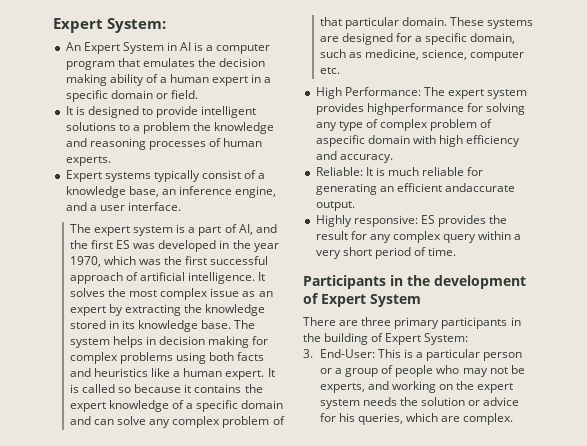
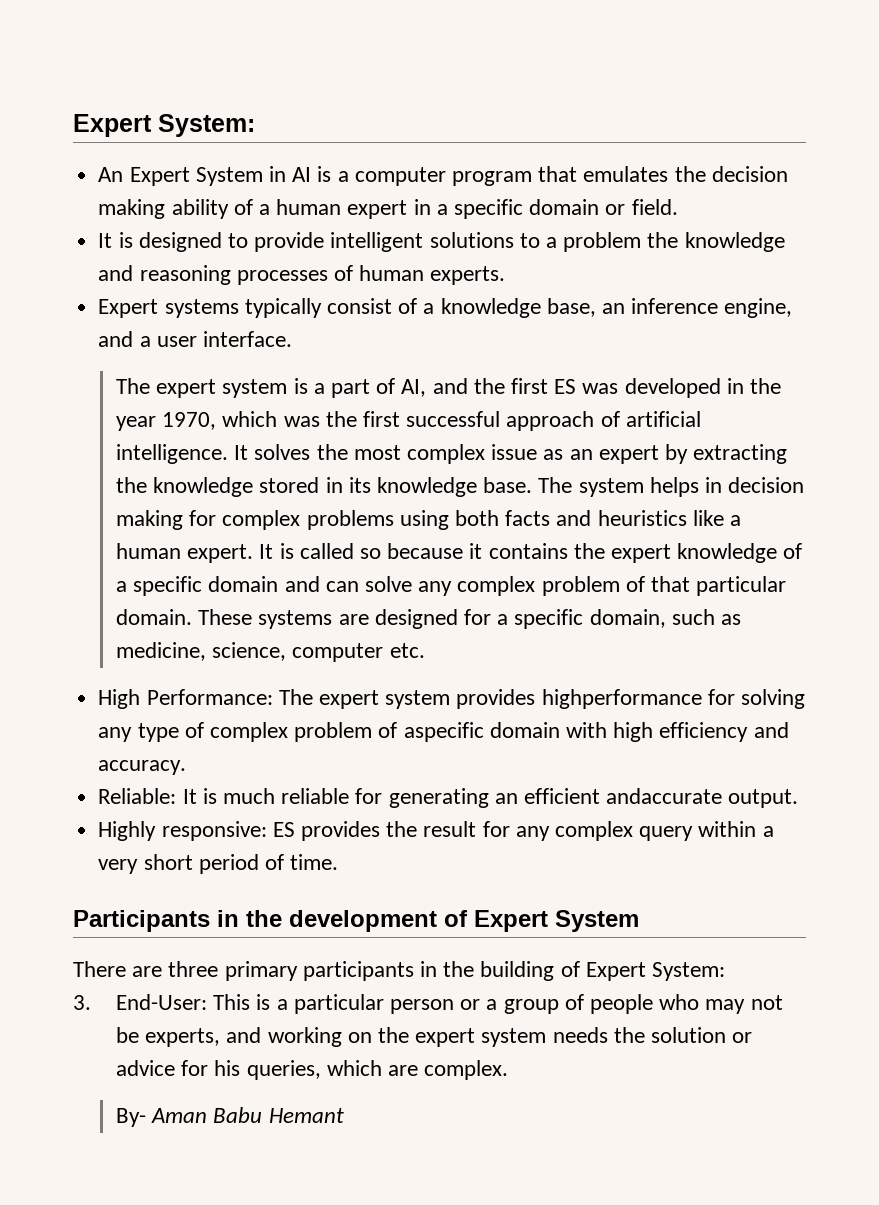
(514, 419) none -> [115,1107,344,1127] // By- Aman Babu Hemant

